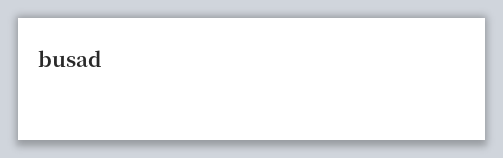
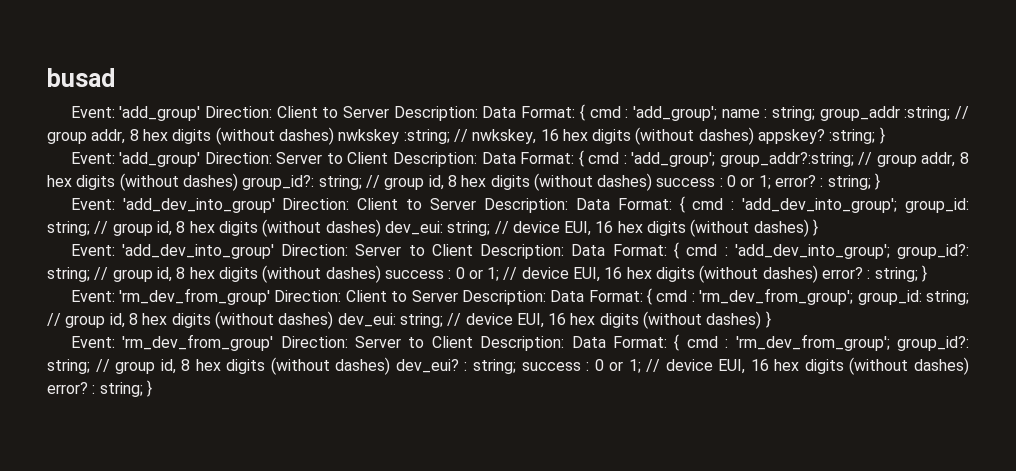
(101, 58) none -> [70,104,969,121] [47,127,885,145] [70,150,970,167] [47,173,881,191] [70,196,970,213] [47,219,819,237] [70,242,970,259] [47,265,928,283] [70,288,969,305] [47,311,771,329] [70,334,970,351] [47,357,969,375] [47,380,152,397] // Event: 'add_group' Direction: Client to Server Description: Data Format: { cmd : 'add_group'; name : string; group_addr :string; // group addr, 8 hex digits (without dashes) nwkskey :string; // nwkskey, 16 hex digits (without dashes) appskey? :string; } // Event: 'add_group' Direction: Server to Client Description: Data Format: { cmd : 'add_group'; group_addr?:string; // group addr, 8 hex digits (without dashes) group_id?: string; // group id, 8 hex digits (without dashes) success : 0 or 1; error? : string; } // Event: 'add_dev_into_group' Direction: Client to Server Description: Data Format: { cmd : 'add_dev_into_group'; group_id: string; // group id, 8 hex digits (without dashes) dev_eui: string; // device EUI, 16 hex digits (without dashes) } // Event: 'add_dev_into_group' Direction: Server to Client Description: Data Format: { cmd : 'add_dev_into_group'; group_id?: string; // group id, 8 hex digits (without dashes) success : 0 or 1; // device EUI, 16 hex digits (without dashes) error? : string; } // Event: 'rm_dev_from_group' Direction: Client to Server Description: Data Format: { cmd : 'rm_dev_from_group'; group_id: string; // group id, 8 hex digits (without dashes) dev_eui: string; // device EUI, 16 hex digits (without dashes) } // Event: 'rm_dev_from_group' Direction: Server to Client Description: Data Format: { cmd : 'rm_dev_from_group'; group_id?: string; // group id, 8 hex digits (without dashes) dev_eui? : string; success : 0 or 1; // device EUI, 16 hex digits (without dashes) error? : string; }

